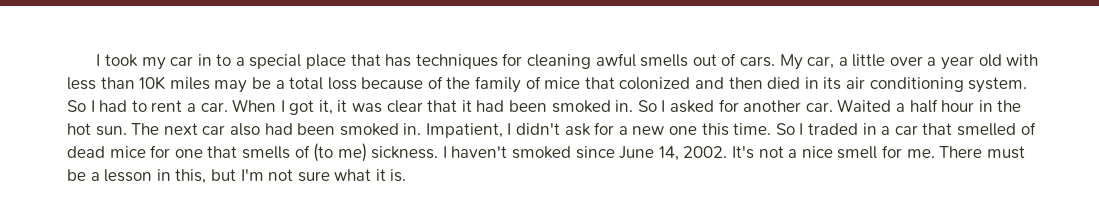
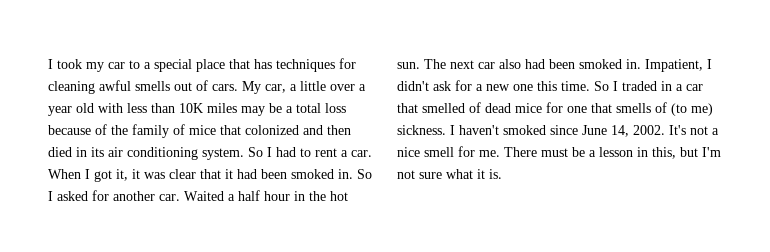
[197,54,212,66] in -> (125, 65) none

